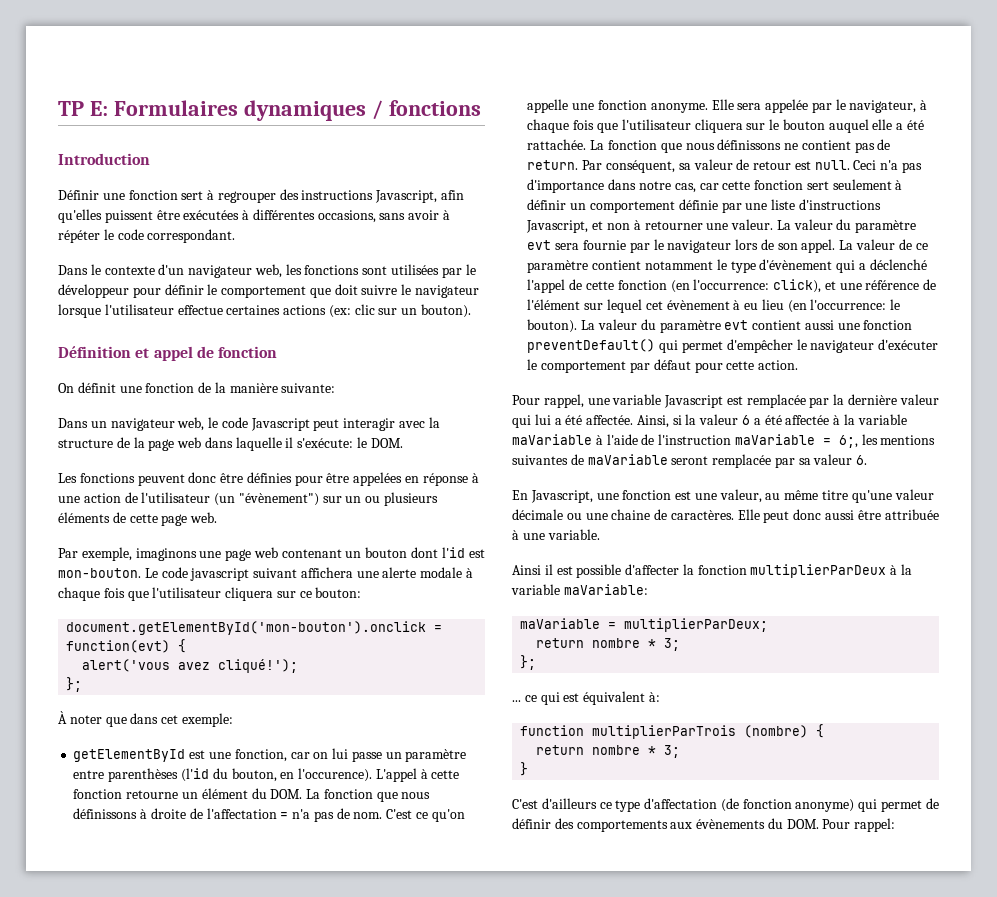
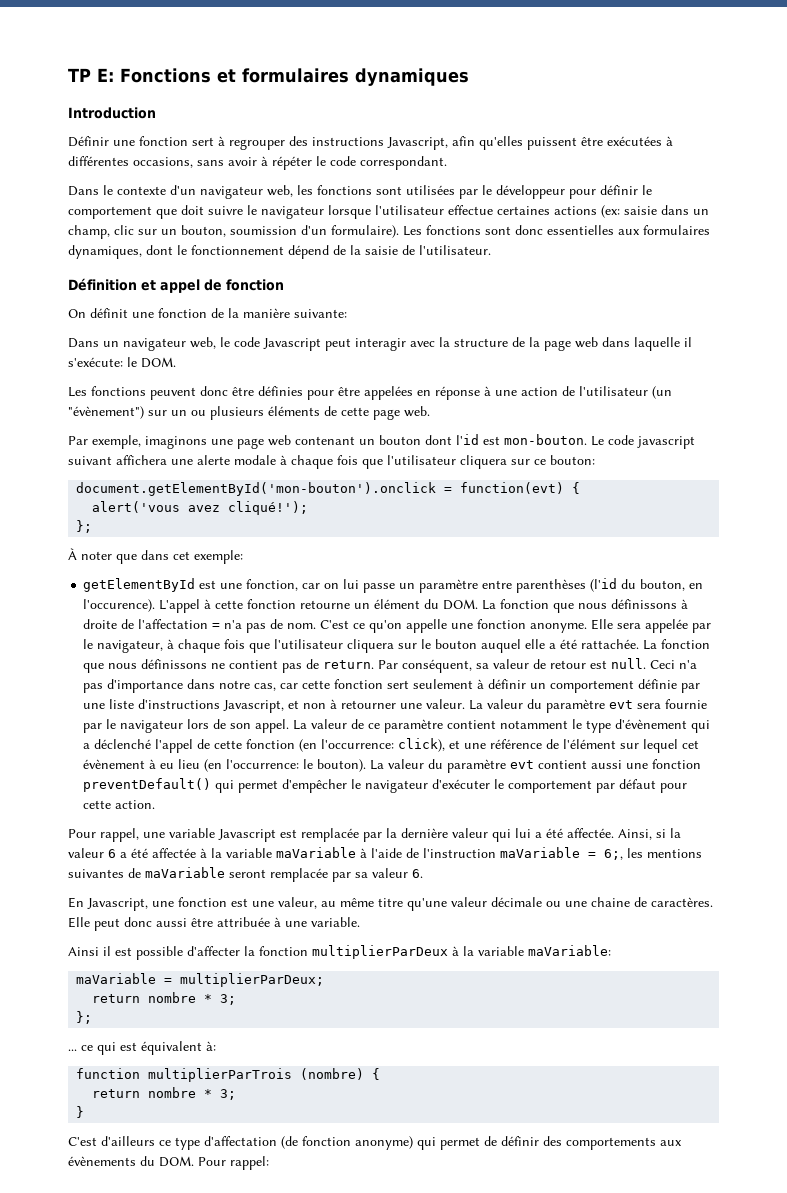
[113,100,238,116] Formulaires -> [120,68,349,83] Fonctions et formulaires
[371,100,481,120] / fonctions -> (469, 77) none
[354,304,472,318] clic sur un bouton). -> [624,205,709,215] [68,225,710,239] [68,245,491,259] saisie dans un champ, clic sur un bouton, soumission d'un formulaire). Les fonctions sont donc essentielles aux formulaires dynamiques, dont le fonctionnement dépend de la saisie de l'utilisateur.

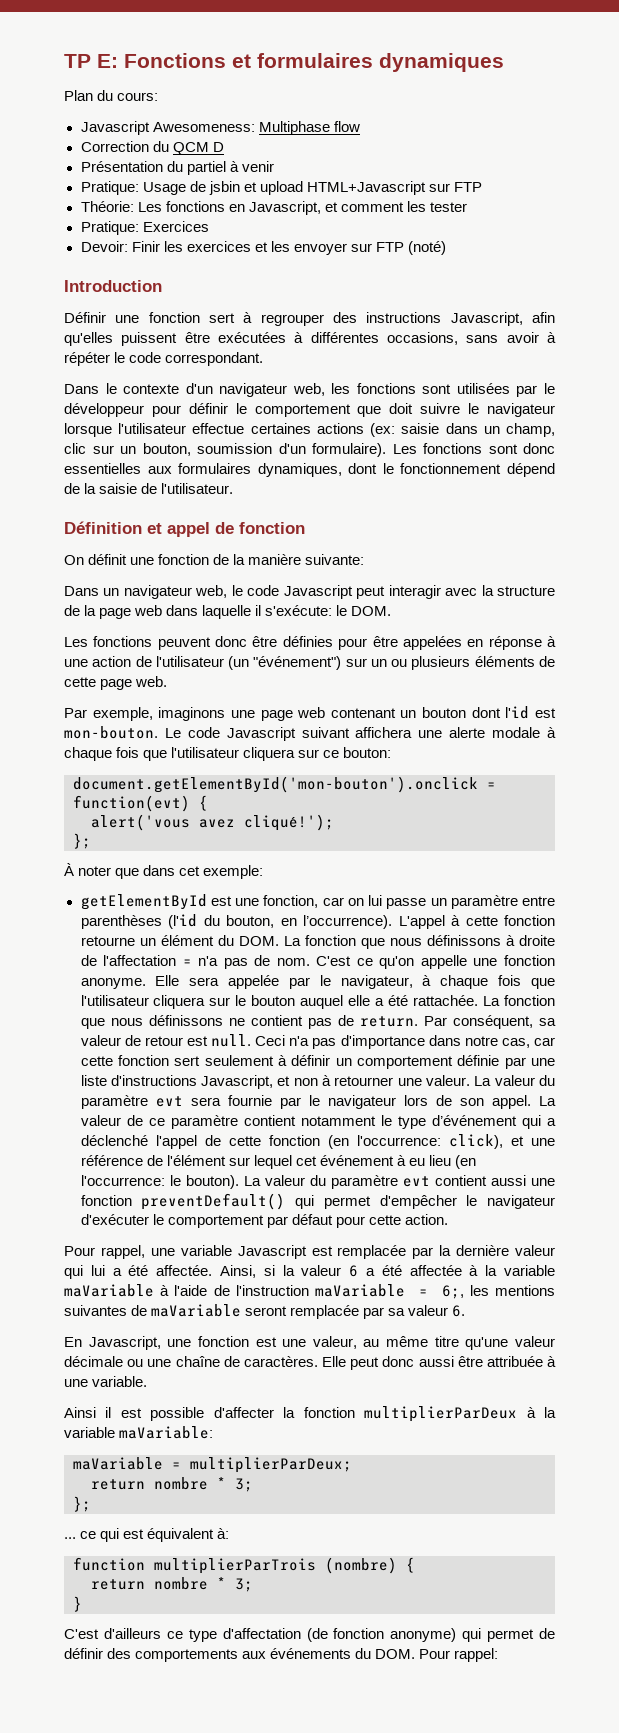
(469, 77) none -> [64,90,159,101] [80,121,360,135] [80,141,224,155] [80,161,274,175] [80,181,482,195] [80,201,467,215] [80,221,209,235] [80,241,446,255] // Plan du cours: // Javascript Awesomeness: Multiphase flow // Correction du QCM D // Présentation du partiel à venir // Pratique: Usage de jsbin et upload HTML+Javascript sur FTP // Théorie: Les fonctions en Javascript, et comment les tester // Pratique: Exercices // Devoir: Finir les exercices et les envoyer sur FTP (noté)
[68,406,144,419] "évènement") -> [253,656,342,670] "événement")
[637,436,695,449] javascript -> [226,727,296,741] Javascript
[83,599,156,612] l'occurence). -> [303,915,392,929] l’occurrence).
[615,719,688,729] d'évènement -> [431,1115,517,1126] d’événement
[83,759,146,769] évènement -> [319,1155,394,1166] événement
[591,897,630,907] chaine -> [175,1356,220,1367] chaîne
[68,1156,136,1166] évènements -> [270,1648,352,1659] événements

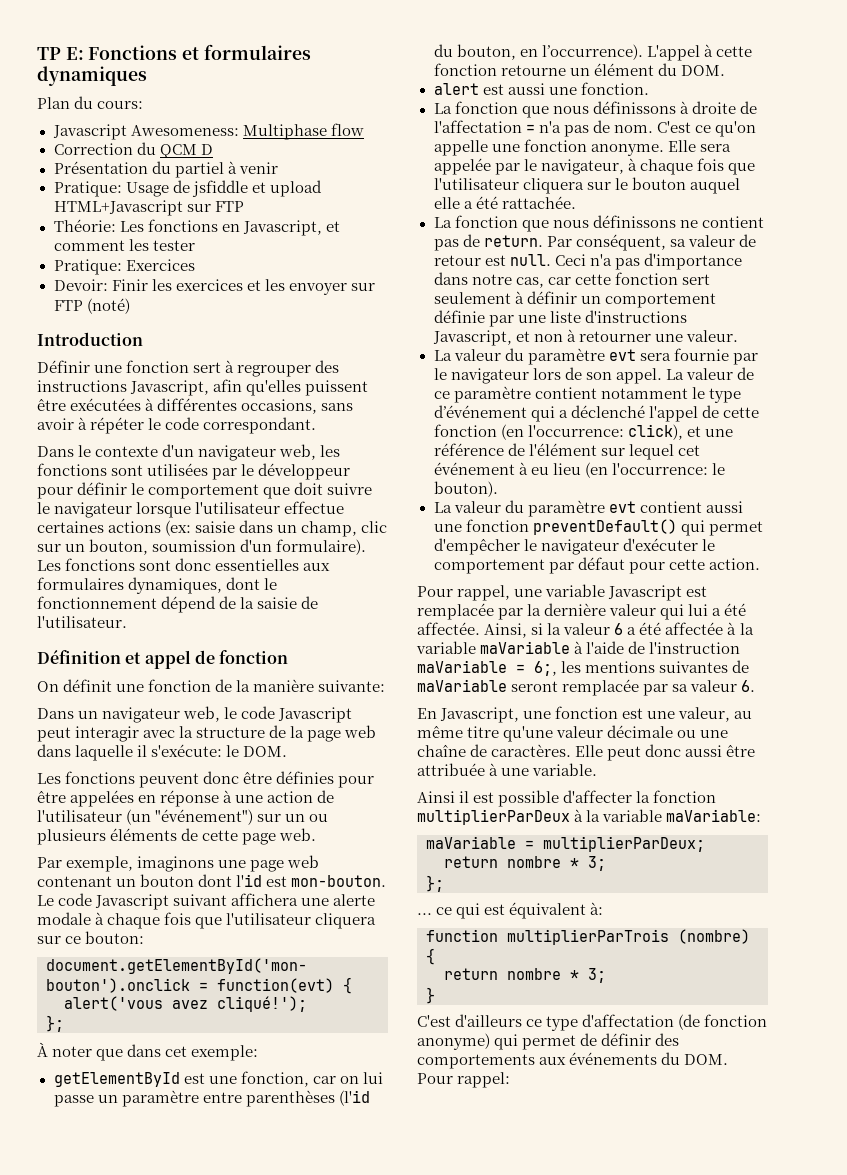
[208,181,240,195] jsbin -> [191,180,248,197] jsfiddle
(279, 941) none -> [433,82,649,95] // alert est aussi une fonction. //
(479, 1000) none -> (576, 202) //
(471, 1080) none -> (738, 336) //
(239, 1182) none -> (498, 489) //

